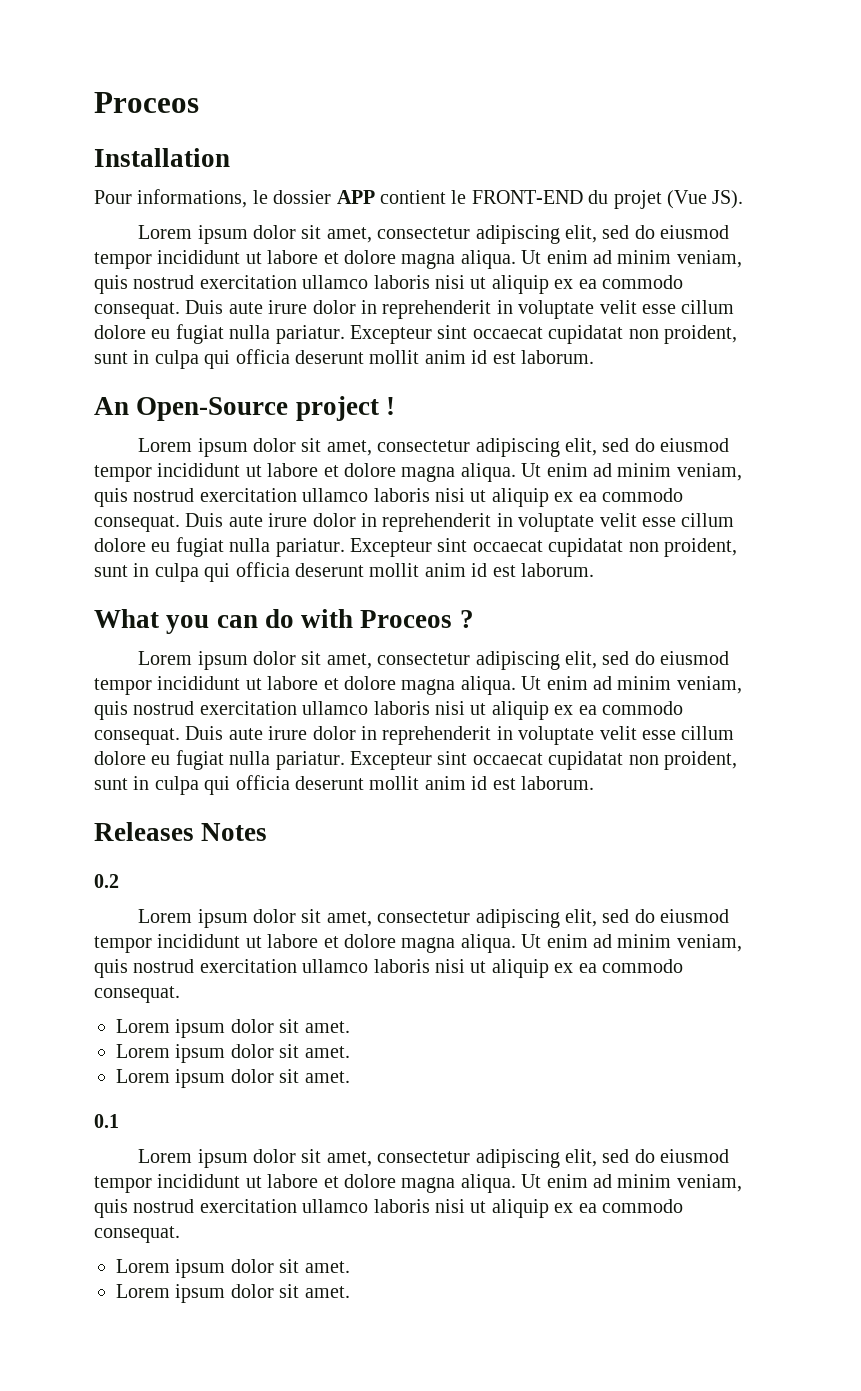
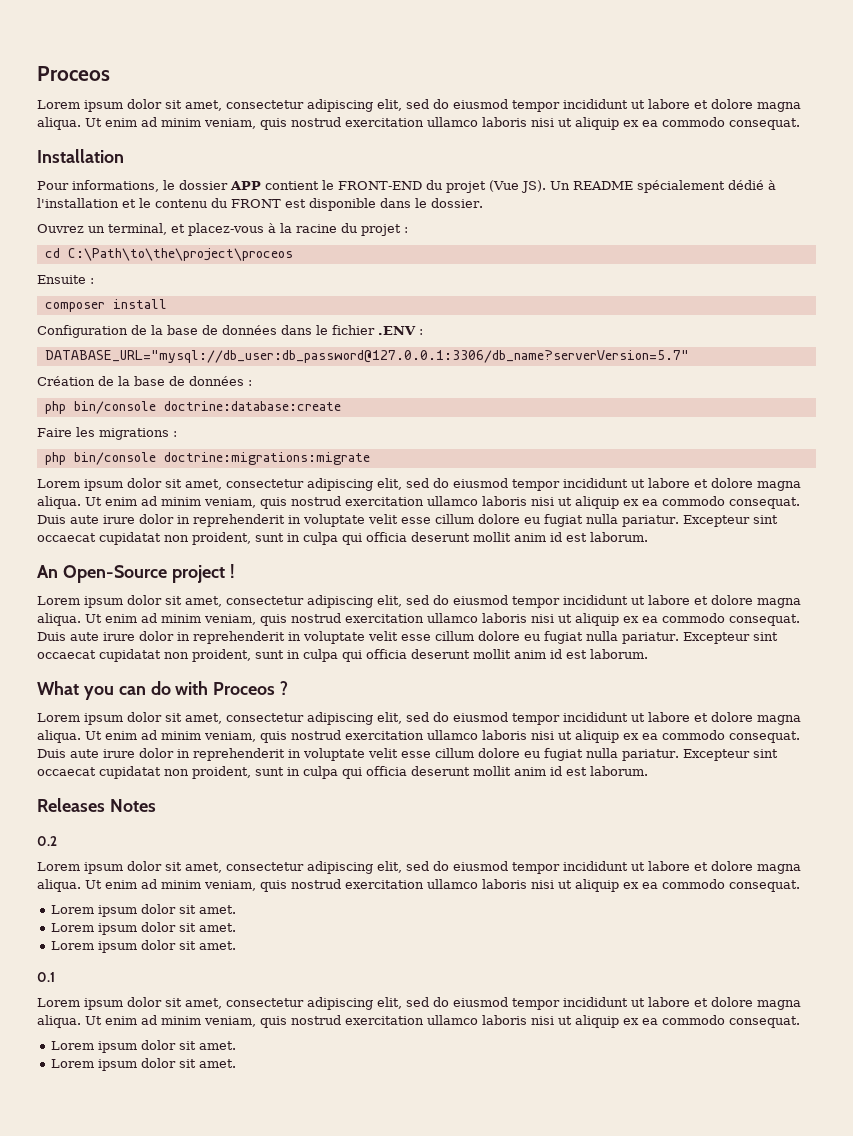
[94,92,199,113] Proceos -> [37,66,110,81] [37,99,801,112] [37,117,800,130] Proceos // Lorem ipsum dolor sit amet, consectetur adipiscing elit, sed do eiusmod tempor incididunt ut labore et dolore magna aliqua. Ut enim ad minim veniam, quis nostrud exercitation ullamco laboris nisi ut aliquip ex ea commodo consequat.
(744, 199) none -> [549,180,776,193] [37,198,483,211] [37,223,408,236] [44,248,293,261] [37,275,94,284] [44,299,167,312] [37,325,423,338] [44,350,689,363] [37,376,252,386] [44,401,341,414] [37,427,177,440] [44,452,370,465] Un README spécialement dédié à l'installation et le contenu du FRONT est disponible dans le dossier. // Ouvrez un terminal, et placez-vous à la racine du projet : // cd C:\Path\to\the\project\proceos // Ensuite : // composer install // Configuration de la base de données dans le fichier .ENV : // DATABASE_URL="mysql://db_user:db_password@127.0.0.1:3306/db_name?serverVersion=5.7" // Création de la base de données : // php bin/console doctrine:database:create // Faire les migrations : // php bin/console doctrine:migrations:migrate

